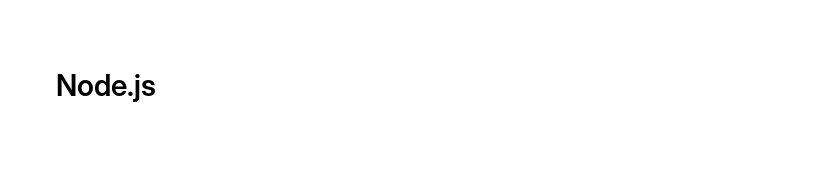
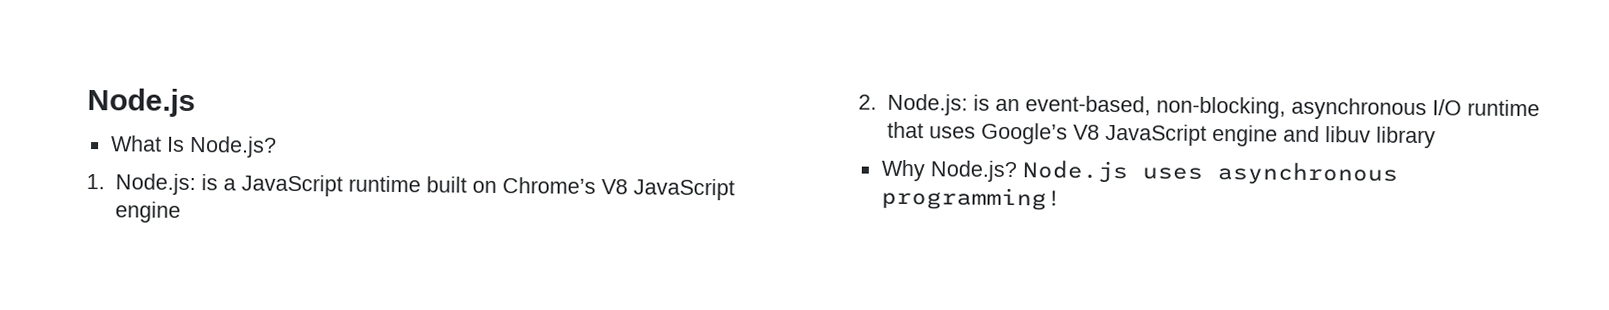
[56,74,156,102] Node.js -> [87,87,196,118] [110,135,277,158] [86,173,735,201] [114,201,181,223] [858,93,1540,121] [886,121,1436,149] [880,159,1398,186] [880,186,1062,211] Node.js // What Is Node.js? // 1. Node.js: is a JavaScript runtime built on Chrome’s V8 JavaScript engine // 2. Node.js: is an event-based, non-blocking, asynchronous I/O runtime that uses Google’s V8 JavaScript engine and libuv library // Why Node.js? Node.js uses asynchronous programming!

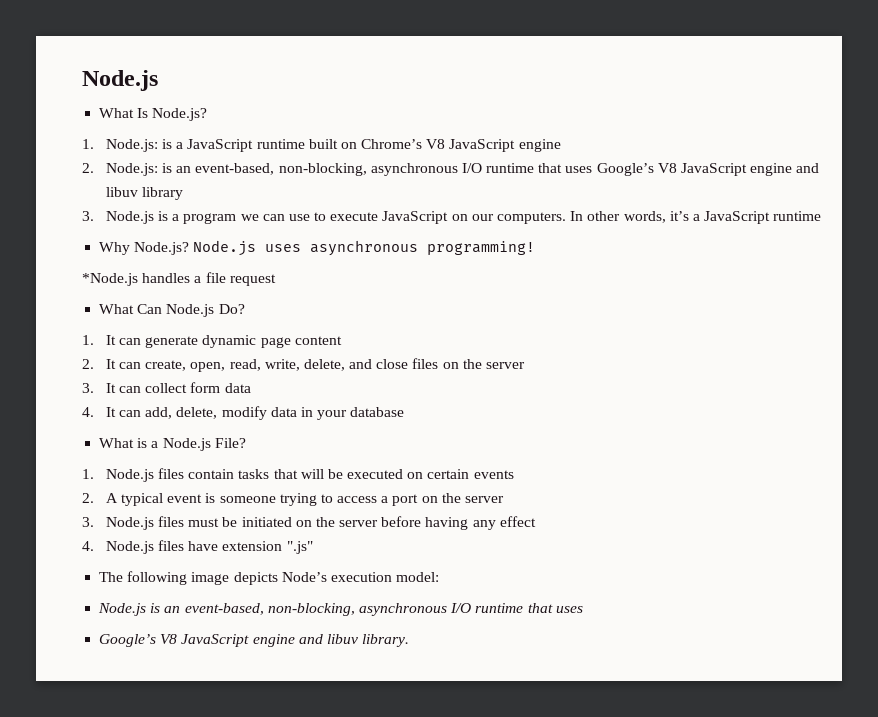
(1436, 137) none -> [82,211,822,224] // 3. Node.js is a program we can use to execute JavaScript on our computers. In other words, it’s a JavaScript runtime
(1062, 198) none -> [82,272,276,286] [99,304,245,317] [82,335,342,348] [82,358,526,372] [82,382,251,393] [82,406,405,420] [99,438,246,451] [82,468,514,482] [82,493,505,506] [82,516,536,530] [82,540,313,554] [99,571,440,585] [98,603,583,616] [99,634,410,647] // *Node.js handles a file request // What Can Node.js Do? // 1. It can generate dynamic page content // 2. It can create, open, read, write, delete, and close files on the server // 3. It can collect form data // 4. It can add, delete, modify data in your database // What is a Node.js File? // 1. Node.js files contain tasks that will be executed on certain events // 2. A typical event is someone trying to access a port on the server // 3. Node.js files must be initiated on the server before having any effect // 4. Node.js files have extension ".js" // The following image depicts Node’s execution model: // Node.js is an event-based, non-blocking, asynchronous I/O runtime that uses // Google’s V8 JavaScript engine and libuv library.

